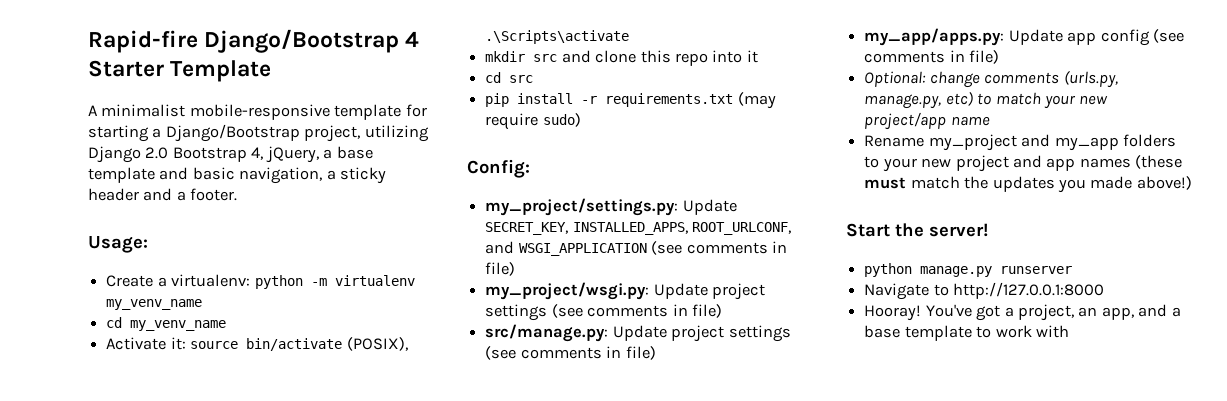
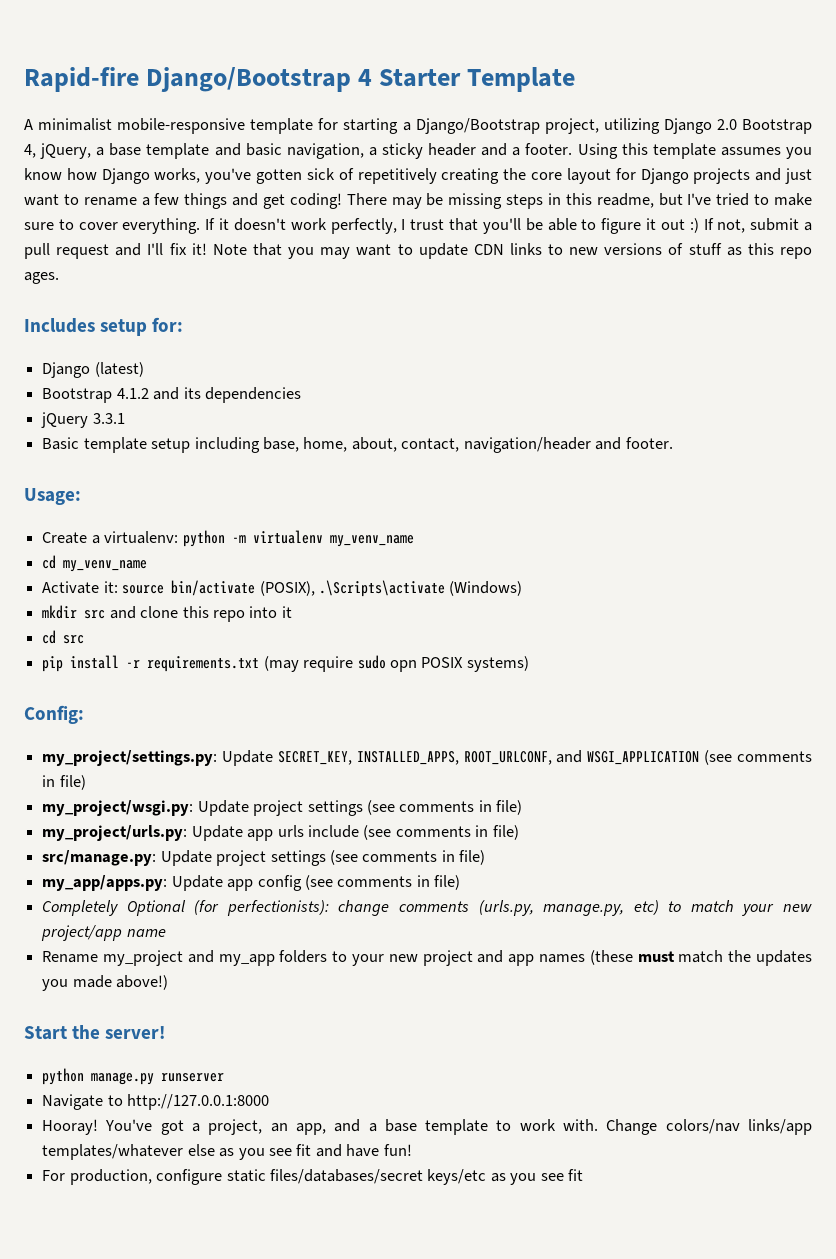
(238, 194) none -> [577,143,812,159] [24,168,813,184] [24,193,813,209] [24,218,813,234] [24,243,812,259] [24,272,59,284] [24,317,184,336] [42,362,144,378] [42,387,301,403] [41,412,125,428] [42,437,673,453] Using this template assumes you know how Django works, you've gotten sick of repetitively creating the core layout for Django projects and just want to rename a few things and get coding! There may be missing steps in this readme, but I've tried to make sure to cover everything. If it doesn't work perfectly, I trust that you'll be able to figure it out :) If not, submit a pull request and I'll fix it! Note that you may want to update CDN links to new versions of stuff as this repo ages. // Includes setup for: // Django (latest) // Bootstrap 4.1.2 and its dependencies // jQuery 3.3.1 // Basic template setup including base, home, about, contact, navigation/header and footer.
(630, 37) none -> [449,581,523,596] (Windows)
[542,113,581,127] sudo) -> [357,655,529,672] sudo opn POSIX systems)
(722, 311) none -> [42,825,519,841] // my_project/urls.py: Update app urls include (see comments in file)
[864,71,927,87] Optional: -> [42,900,329,916] Completely Optional (for perfectionists):
[1035,325,1069,338] with -> [563,1119,813,1135] [42,1144,412,1160] [42,1169,584,1185] with. Change colors/nav links/app templates/whatever else as you see fit and have fun! // For production, configure static files/databases/secret keys/etc as you see fit

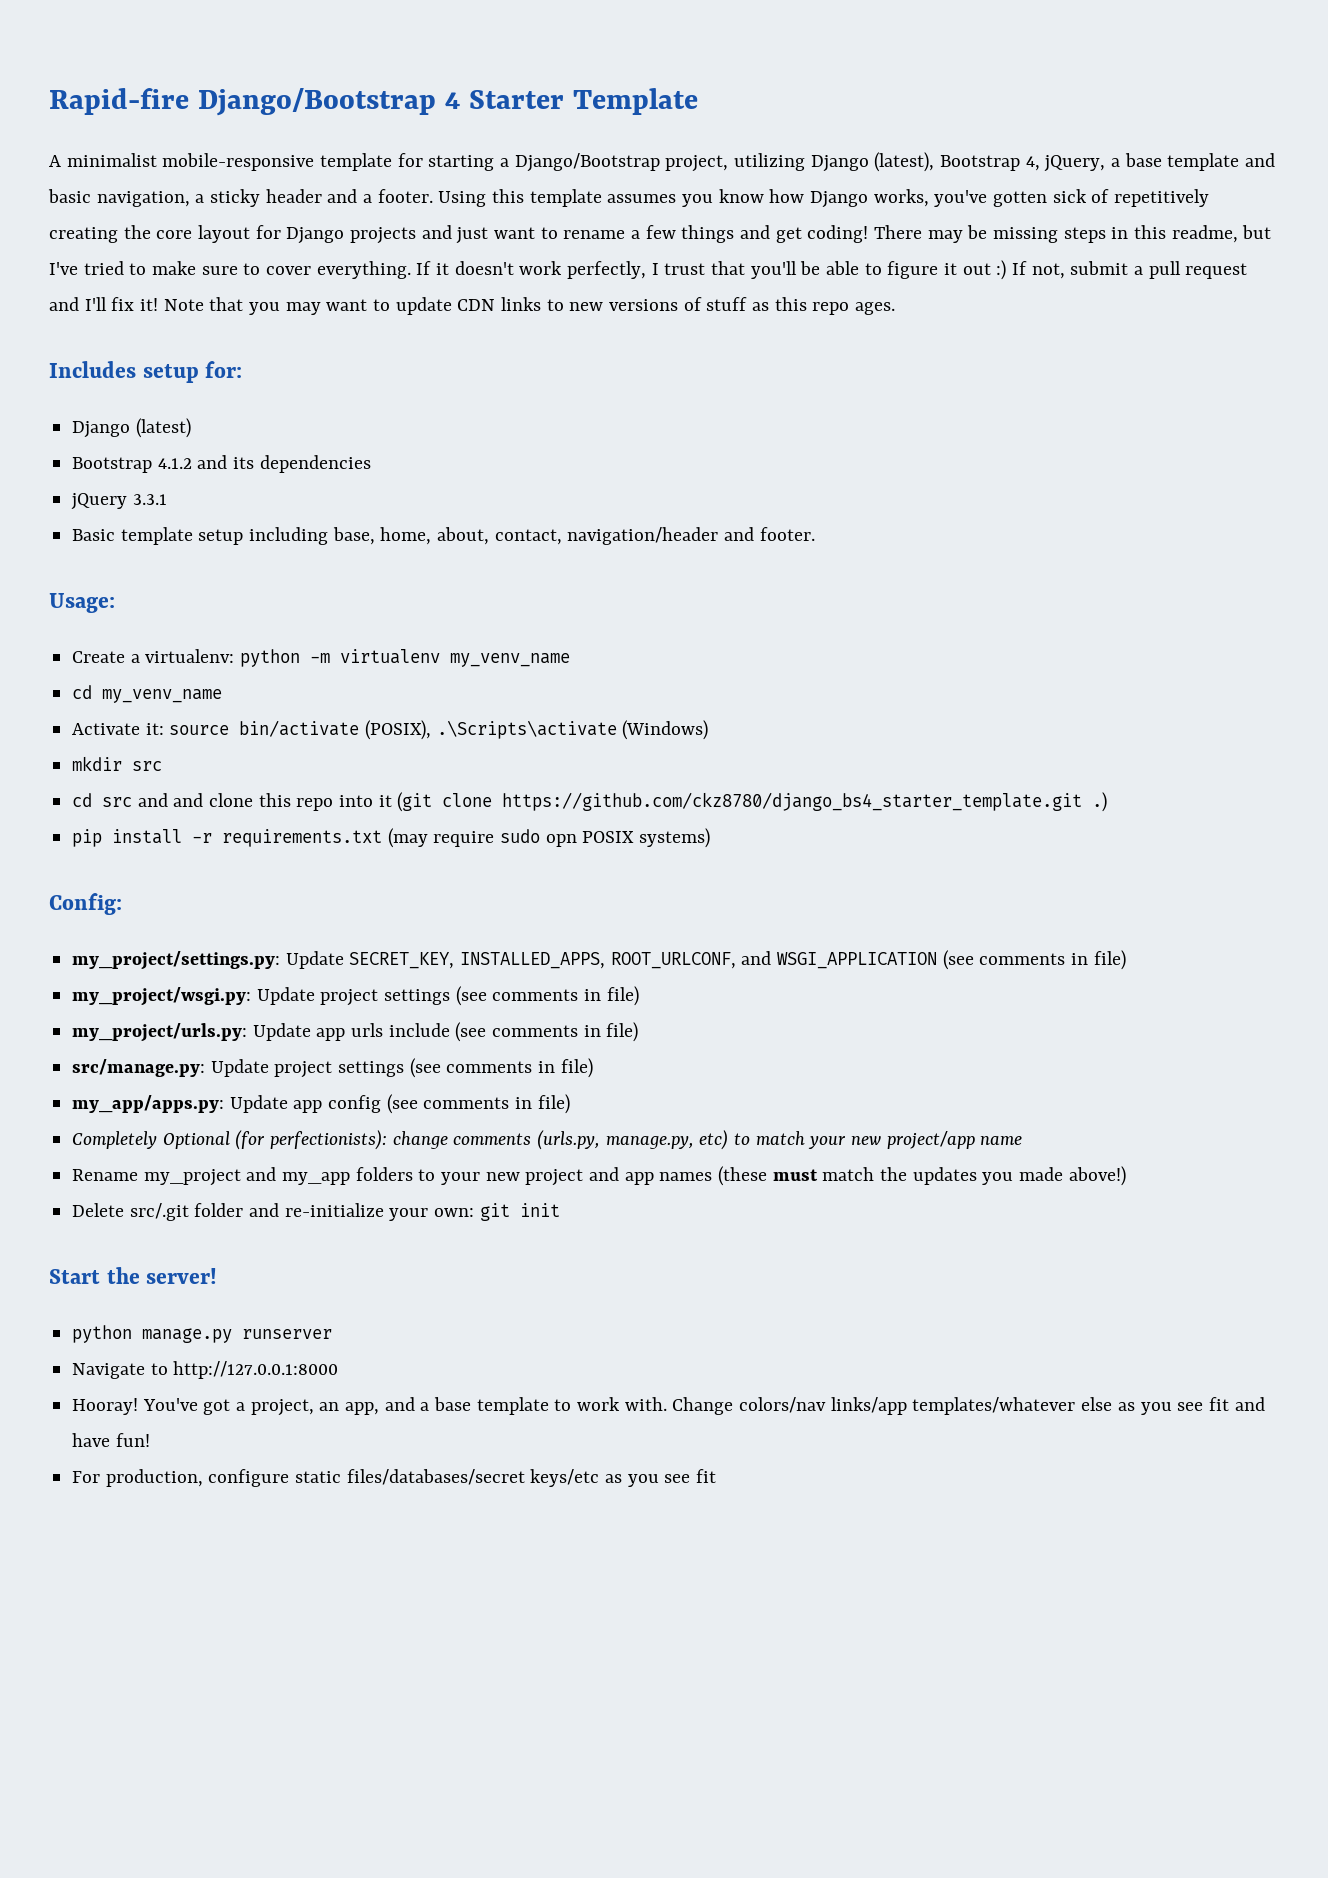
[716,119,737,130] 2.0 -> [874,152,935,172] (latest),
(106, 614) none -> [72,793,168,807] // cd src and
[42,630,85,644] // cd src -> [397,792,1108,812] (git clone https://github.com/ckz8780/django_bs4_starter_template.git .)
(169, 982) none -> [72,1203,560,1221] // Delete src/.git folder and re-initialize your own: git init

